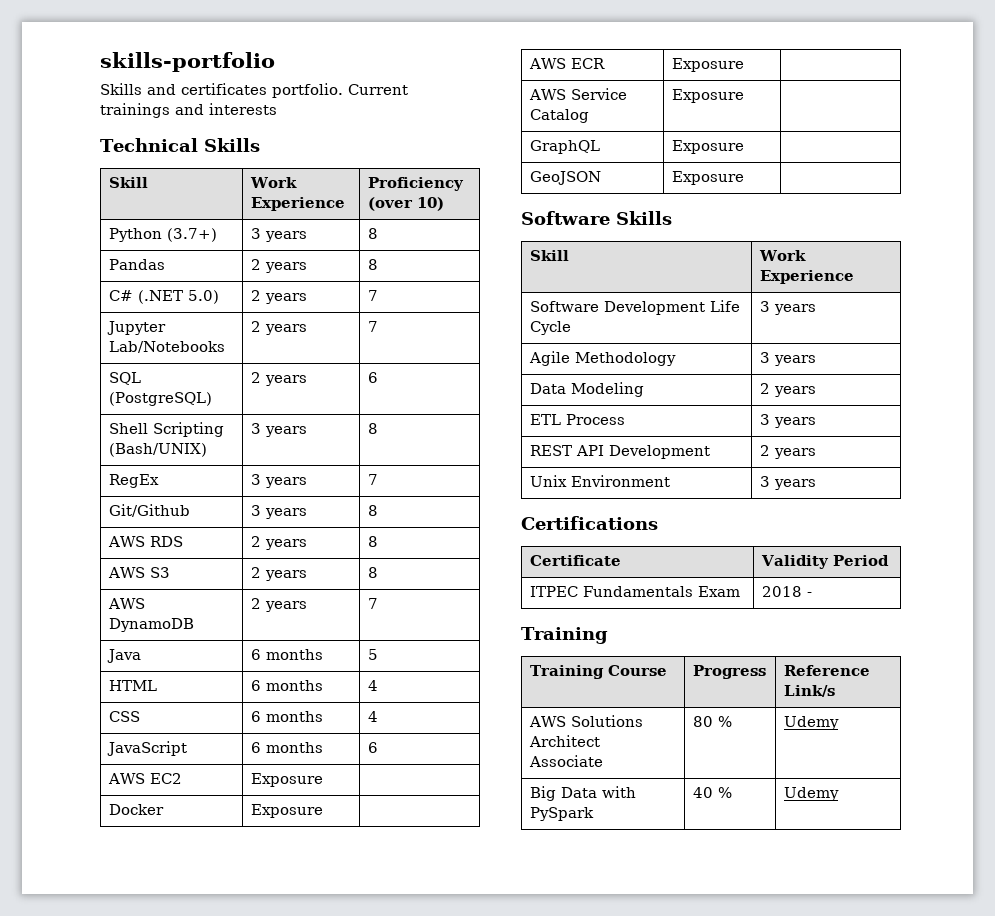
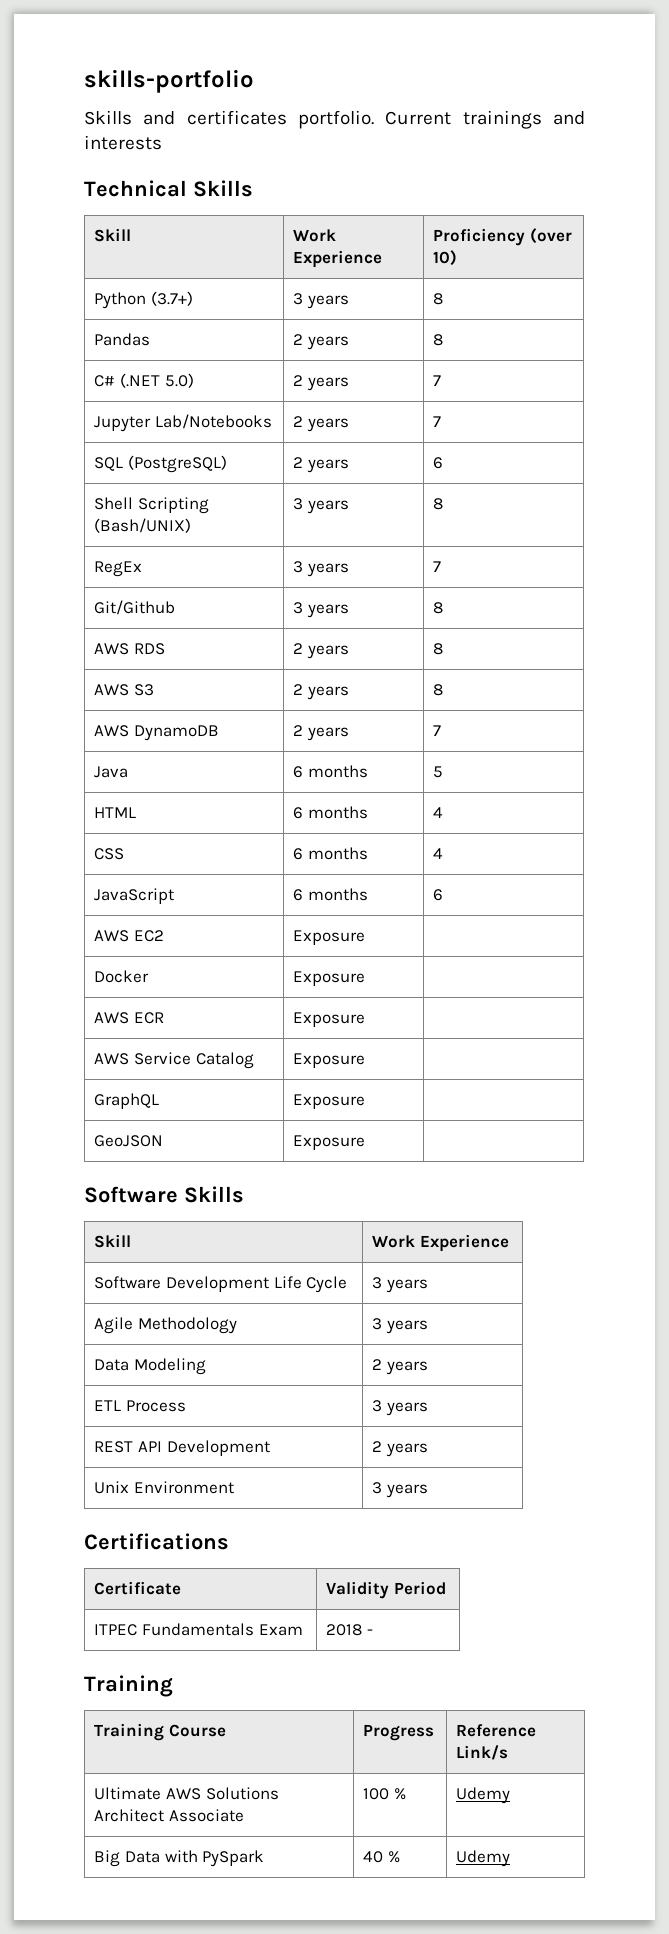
(835, 691) none -> [94,1787,162,1800] Ultimate
[692,716,713,727] 80 -> [363,1788,390,1800] 100

